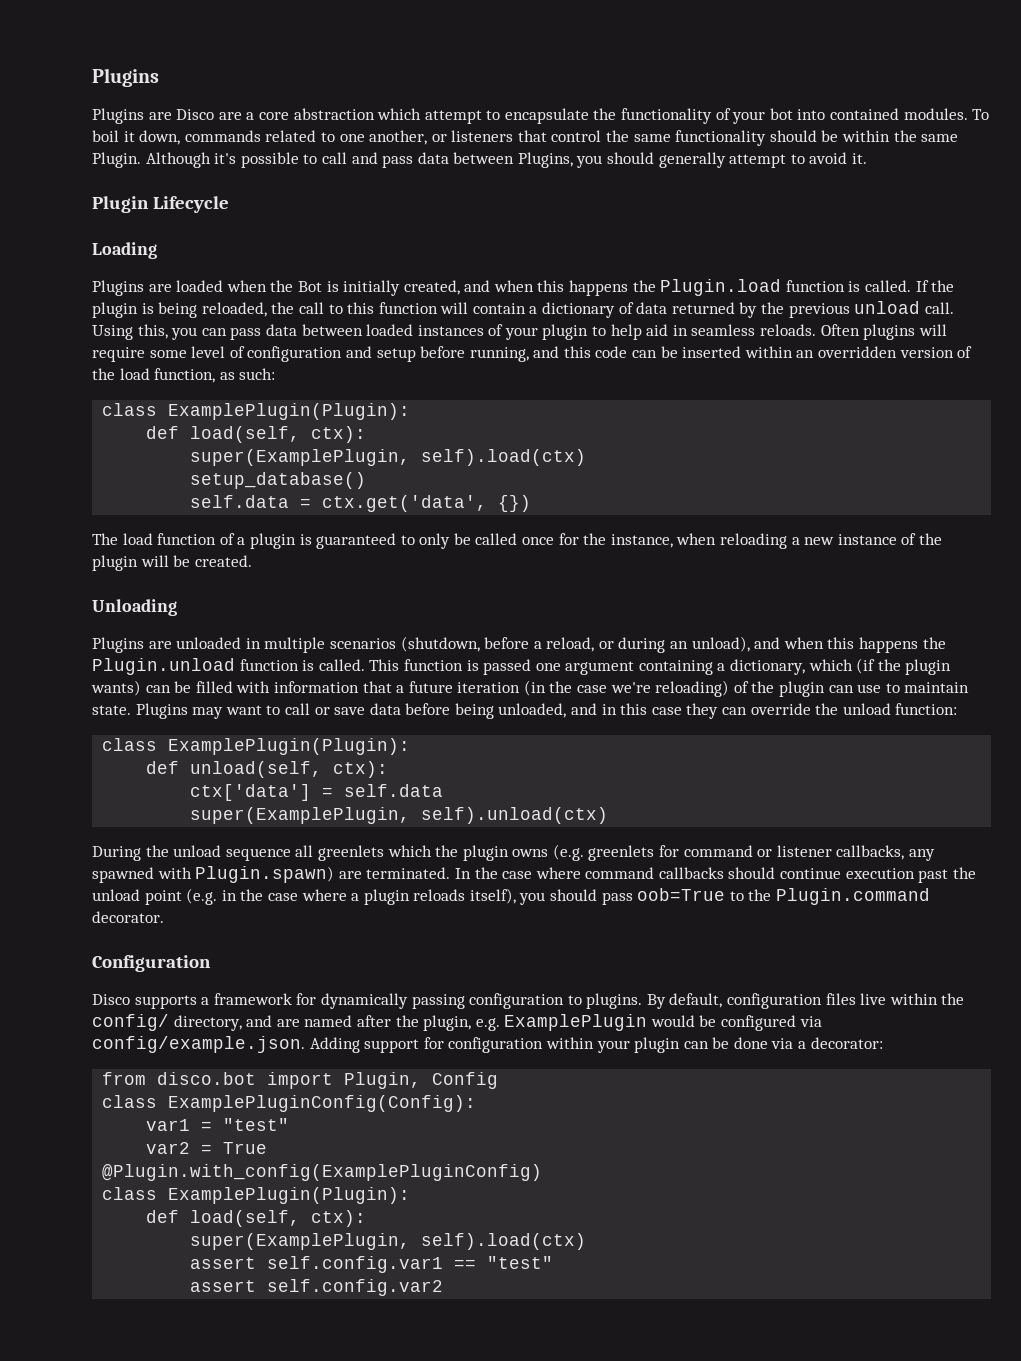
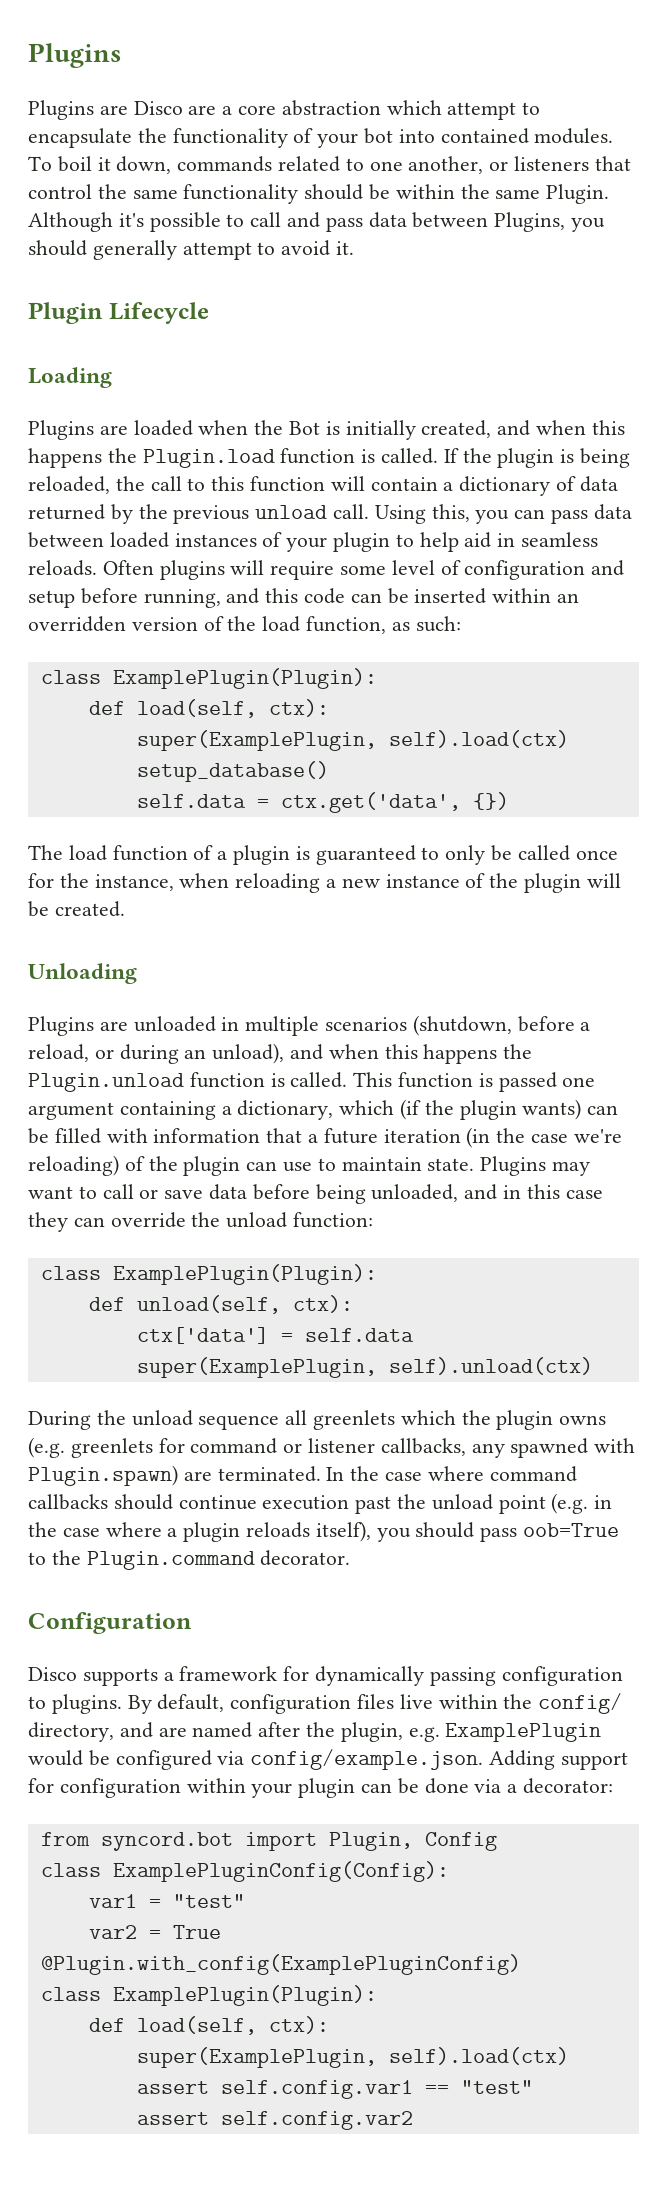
[157,1072,257,1085] disco.bot -> [100,1832,233,1851] syncord.bot

